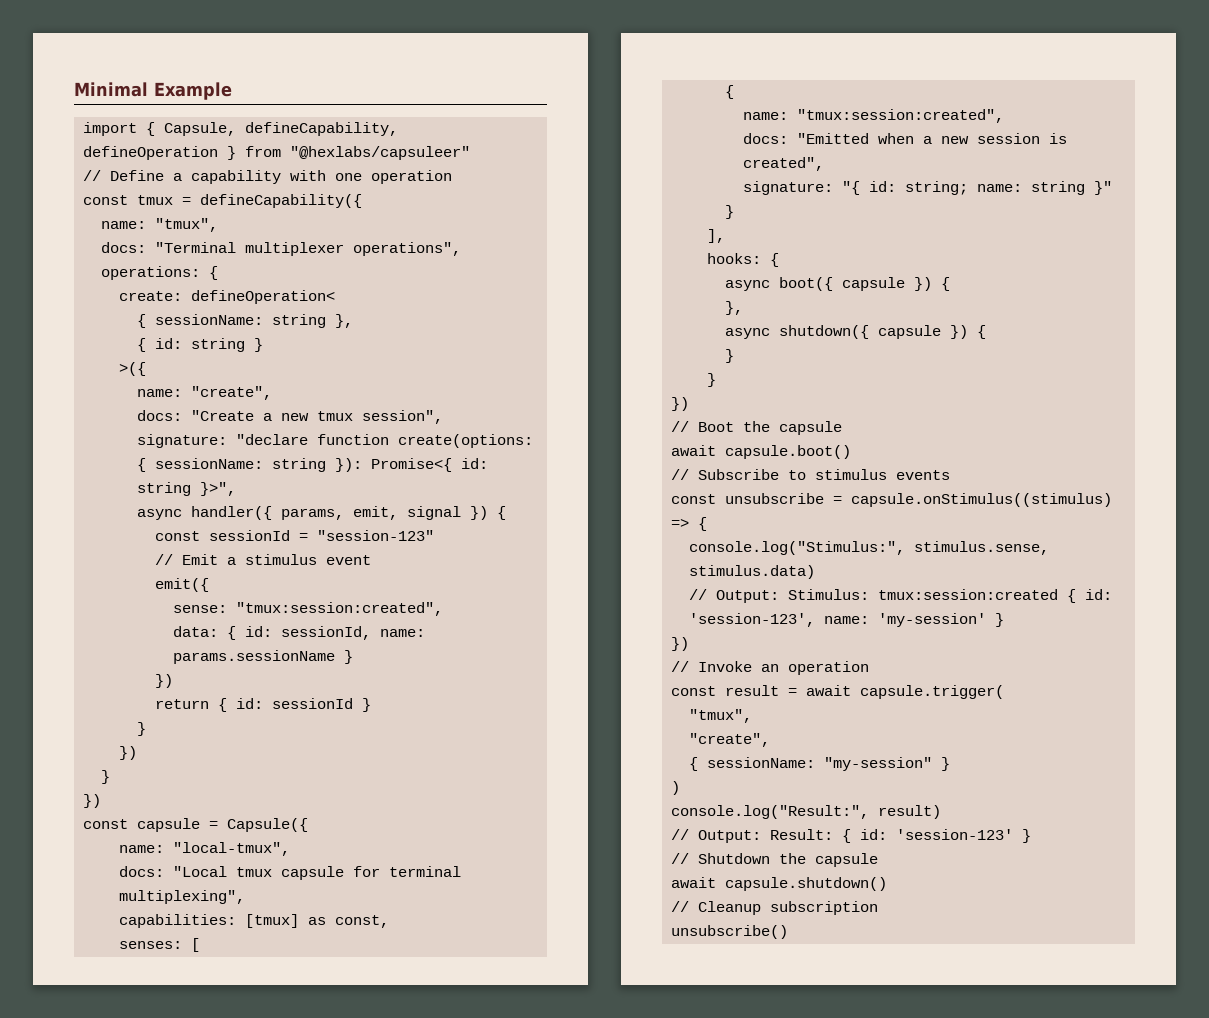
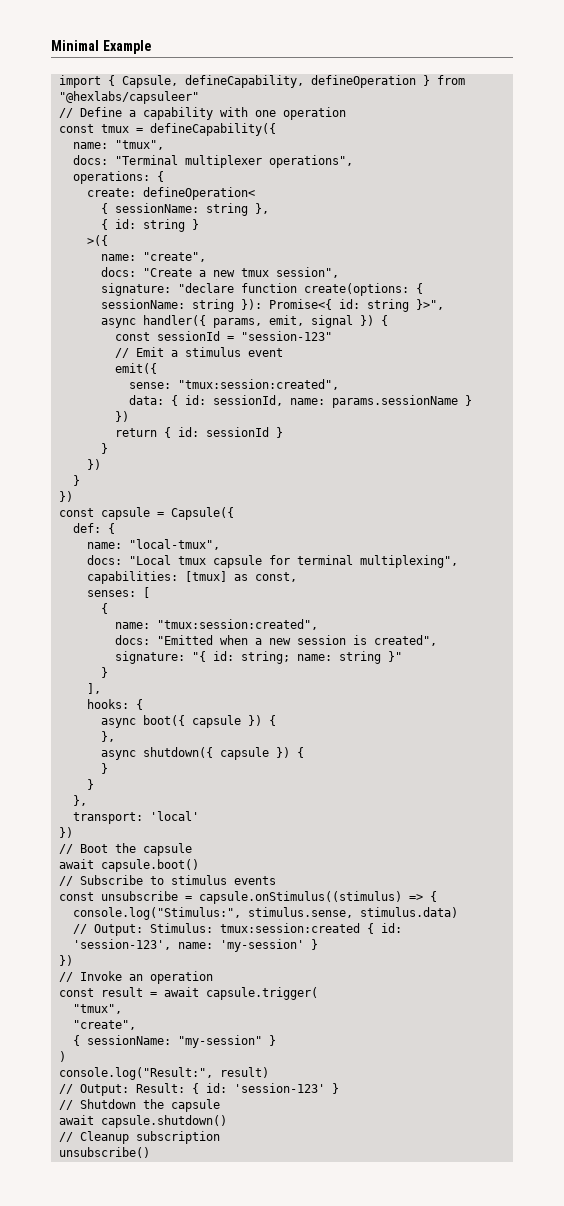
(308, 825) none -> [72,523,115,534] // def: {
(716, 380) none -> [72,795,87,806] [72,811,199,824] // }, // transport: 'local'

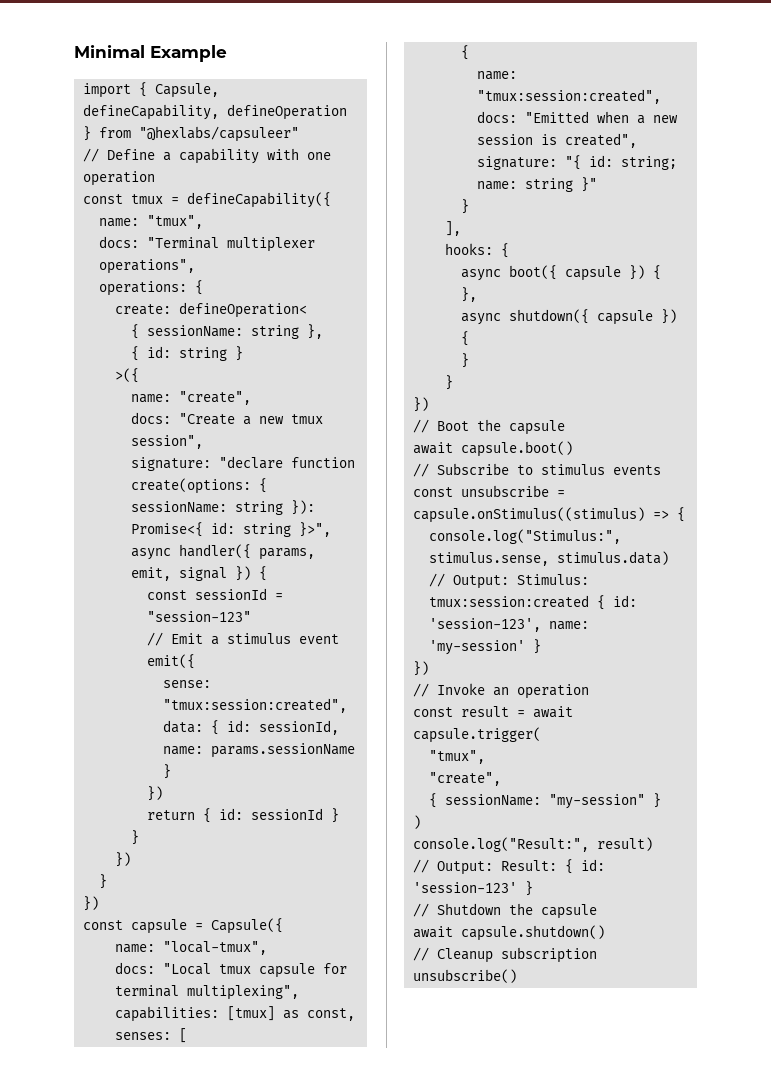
[72,523,115,534] // def: { -> (283, 926) none
[72,795,87,806] [72,811,199,824] // }, // transport: 'local' -> (453, 382) none

